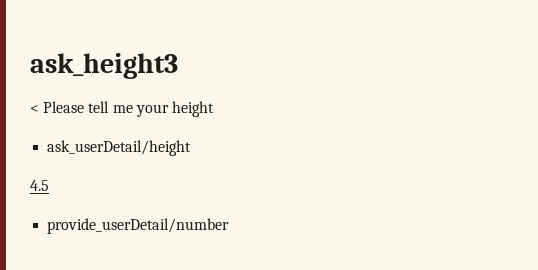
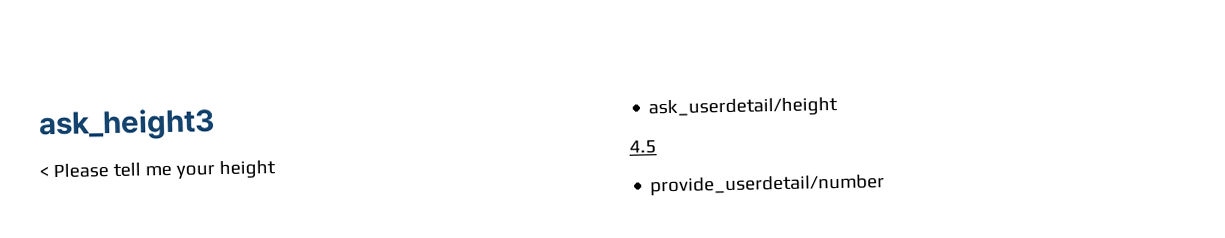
[47,140,192,156] ask_userDetail/height -> [648,96,839,119] ask_userdetail/height
[47,218,230,234] provide_userDetail/number -> [650,174,886,196] provide_userdetail/number

